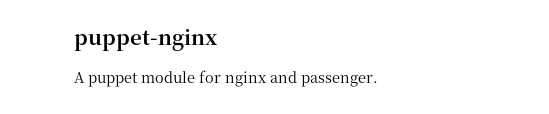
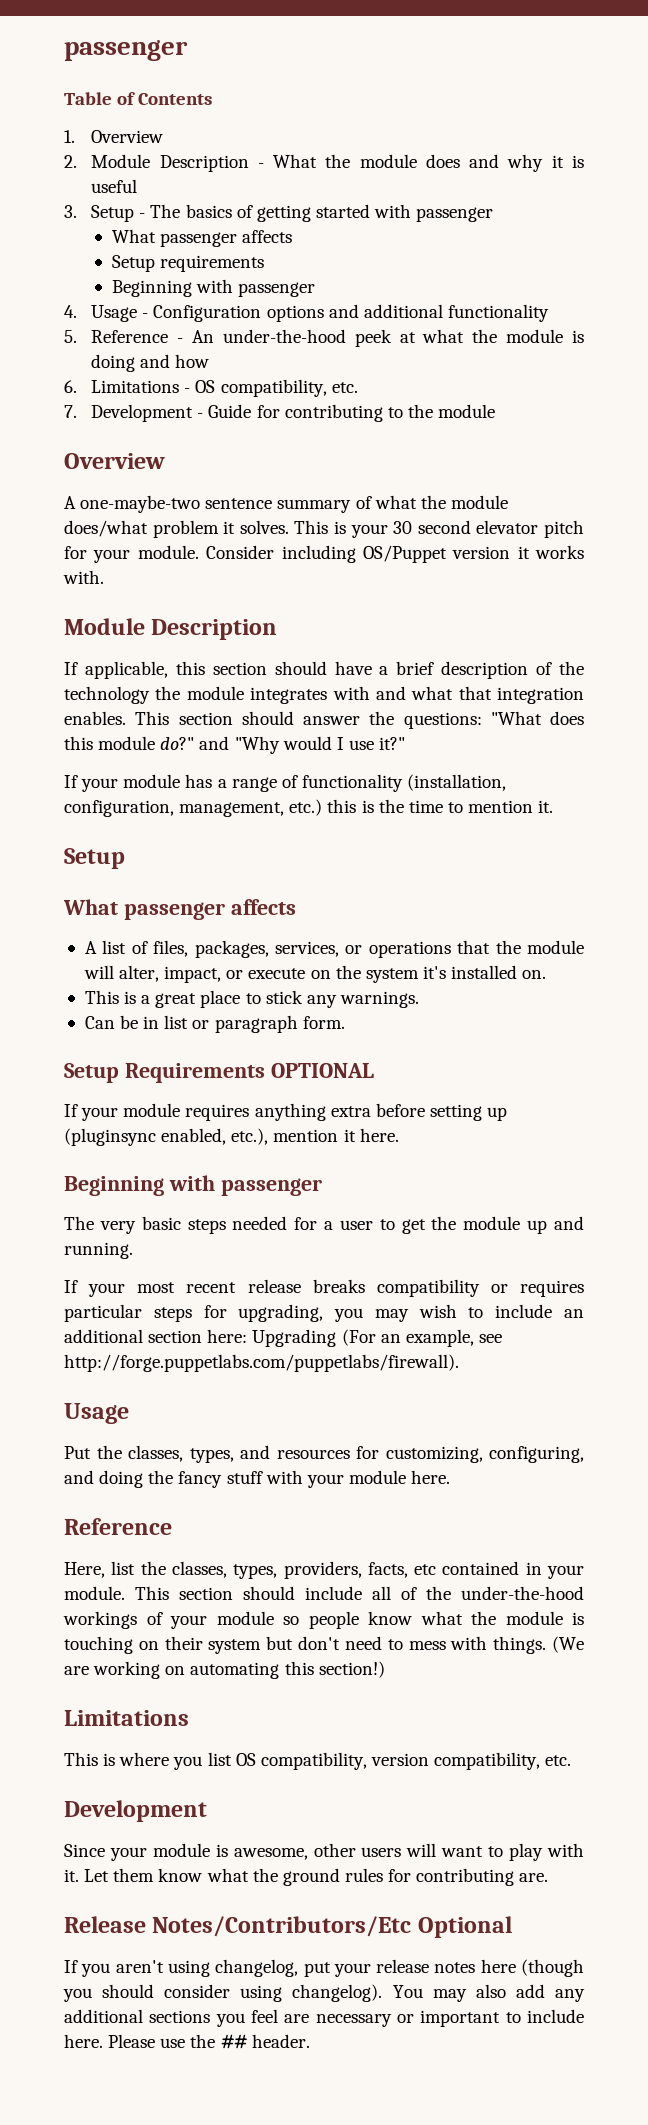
[74,29,218,51] [74,70,378,87] puppet-nginx // A puppet module for nginx and passenger. -> [64,40,188,61] [64,92,213,105] [64,130,164,143] [64,154,584,172] [91,179,138,193] [64,204,494,222] [112,229,293,247] [112,255,265,272] [112,279,316,297] [64,304,550,322] [64,329,585,347] [91,354,210,372] [64,379,358,397] [64,404,496,422] [64,453,165,469] [64,495,508,513] [64,520,585,538] [64,545,584,563] [63,570,104,584] [64,618,278,640] [64,661,584,679] [64,686,584,704] [64,711,584,729] [64,736,406,754] [64,774,507,792] [64,799,554,817] [64,848,125,869] [63,899,296,920] [84,940,585,958] [83,965,547,983] [84,990,419,1008] [84,1015,345,1033] [64,1063,374,1083] [64,1103,508,1121] [64,1128,399,1146] [64,1175,322,1196] [64,1216,585,1234] [64,1242,133,1259] [64,1279,584,1297] [64,1304,584,1322] [64,1329,502,1347] [64,1354,459,1372] [64,1403,129,1424] [64,1445,584,1463] [64,1470,451,1488] [64,1518,172,1535] [64,1561,584,1579] [64,1586,584,1600] [63,1611,584,1629] [64,1636,584,1654] [64,1661,385,1679] [64,1710,189,1726] [64,1752,572,1770] [64,1800,207,1822] [64,1843,585,1861] [64,1868,549,1886] [64,1916,512,1938] [64,1959,585,1977] [63,1984,585,2002] [64,2009,584,2027] [64,2034,310,2049] passenger // Table of Contents // 1. Overview // 2. Module Description - What the module does and why it is useful // 3. Setup - The basics of getting started with passenger // What passenger affects // Setup requirements // Beginning with passenger // 4. Usage - Configuration options and additional functionality // 5. Reference - An under-the-hood peek at what the module is doing and how // 6. Limitations - OS compatibility, etc. // 7. Development - Guide for contributing to the module // Overview // A one-maybe-two sentence summary of what the module does/what problem it solves. This is your 30 second elevator pitch for your module. Consider including OS/Puppet version it works with. // Module Description // If applicable, this section should have a brief description of the technology the module integrates with and what that integration enables. This section should answer the questions: "What does this module do?" and "Why would I use it?" // If your module has a range of functionality (installation, configuration, management, etc.) this is the time to mention it. // Setup // What passenger affects // A list of files, packages, services, or operations that the module will alter, impact, or execute on the system it's installed on. // This is a great place to stick any warnings. // Can be in list or paragraph form. // Setup Requirements OPTIONAL // If your module requires anything extra before setting up (pluginsync enabled, etc.), mention it here. // Beginning with passenger // The very basic steps needed for a user to get the module up and running. // If your most recent release breaks compatibility or requires particular steps for upgrading, you may wish to include an additional section here: Upgrading (For an example, see http://forge.puppetlabs.com/puppetlabs/firewall). // Usage // Put the classes, types, and resources for customizing, configuring, and doing the fancy stuff with your module here. // Reference // Here, list the classes, types, providers, facts, etc contained in your module. This section should include all of the under-the-hood workings of your module so people know what the module is touching on their system but don't need to mess with things. (We are working on automating this section!) // Limitations // This is where you list OS compatibility, version compatibility, etc. // Development // Since your module is awesome, other users will want to play with it. Let them know what the ground rules for contributing are. // Release Notes/Contributors/Etc Optional // If you aren't using changelog, put your release notes here (though you should consider using changelog). You may also add any additional sections you feel are necessary or important to include here. Please use the ## header.

